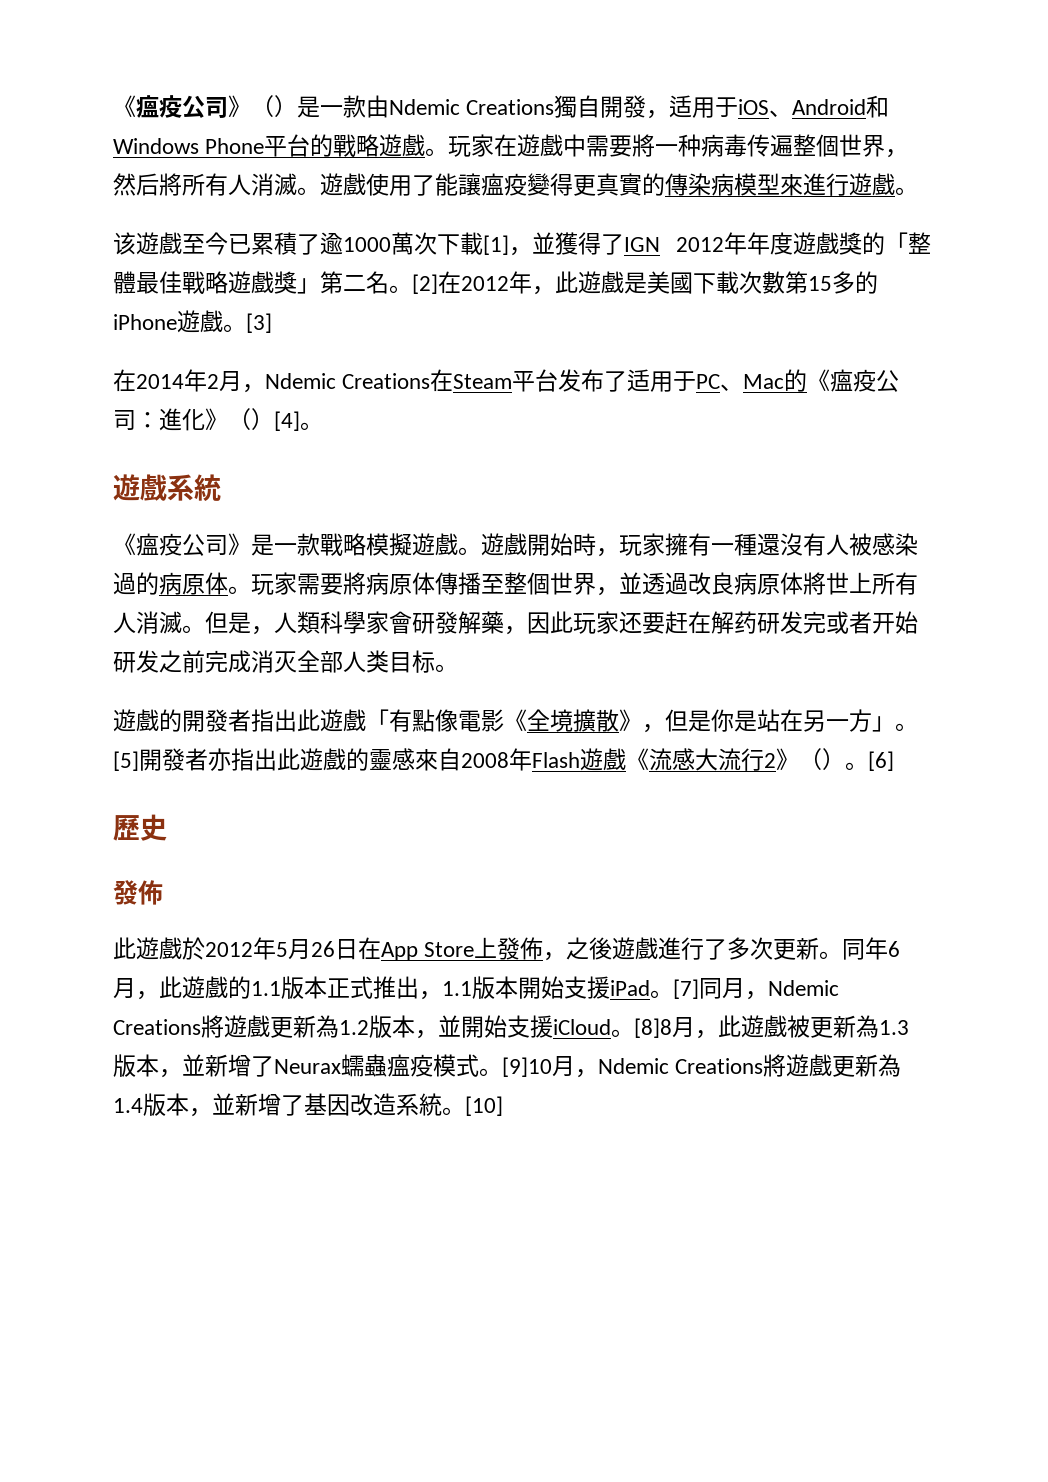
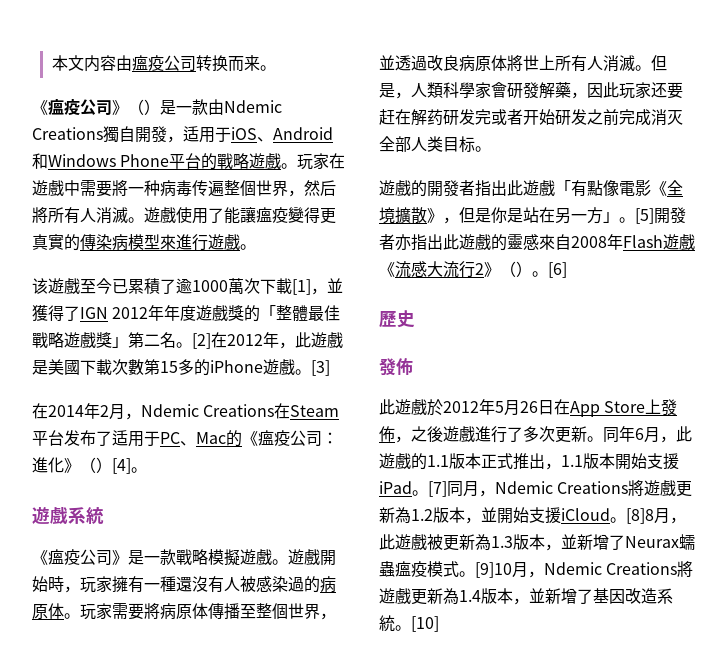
(113, 106) none -> [51,55,276,72] 本文内容由瘟疫公司转换而来。 //

